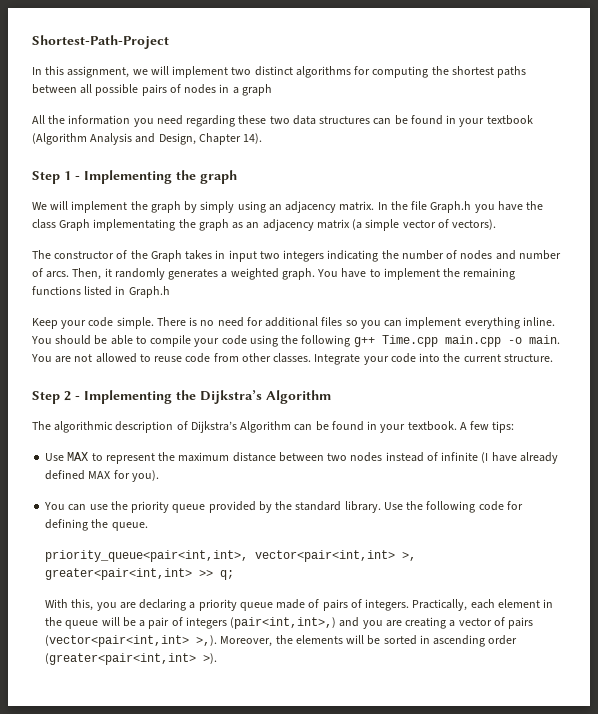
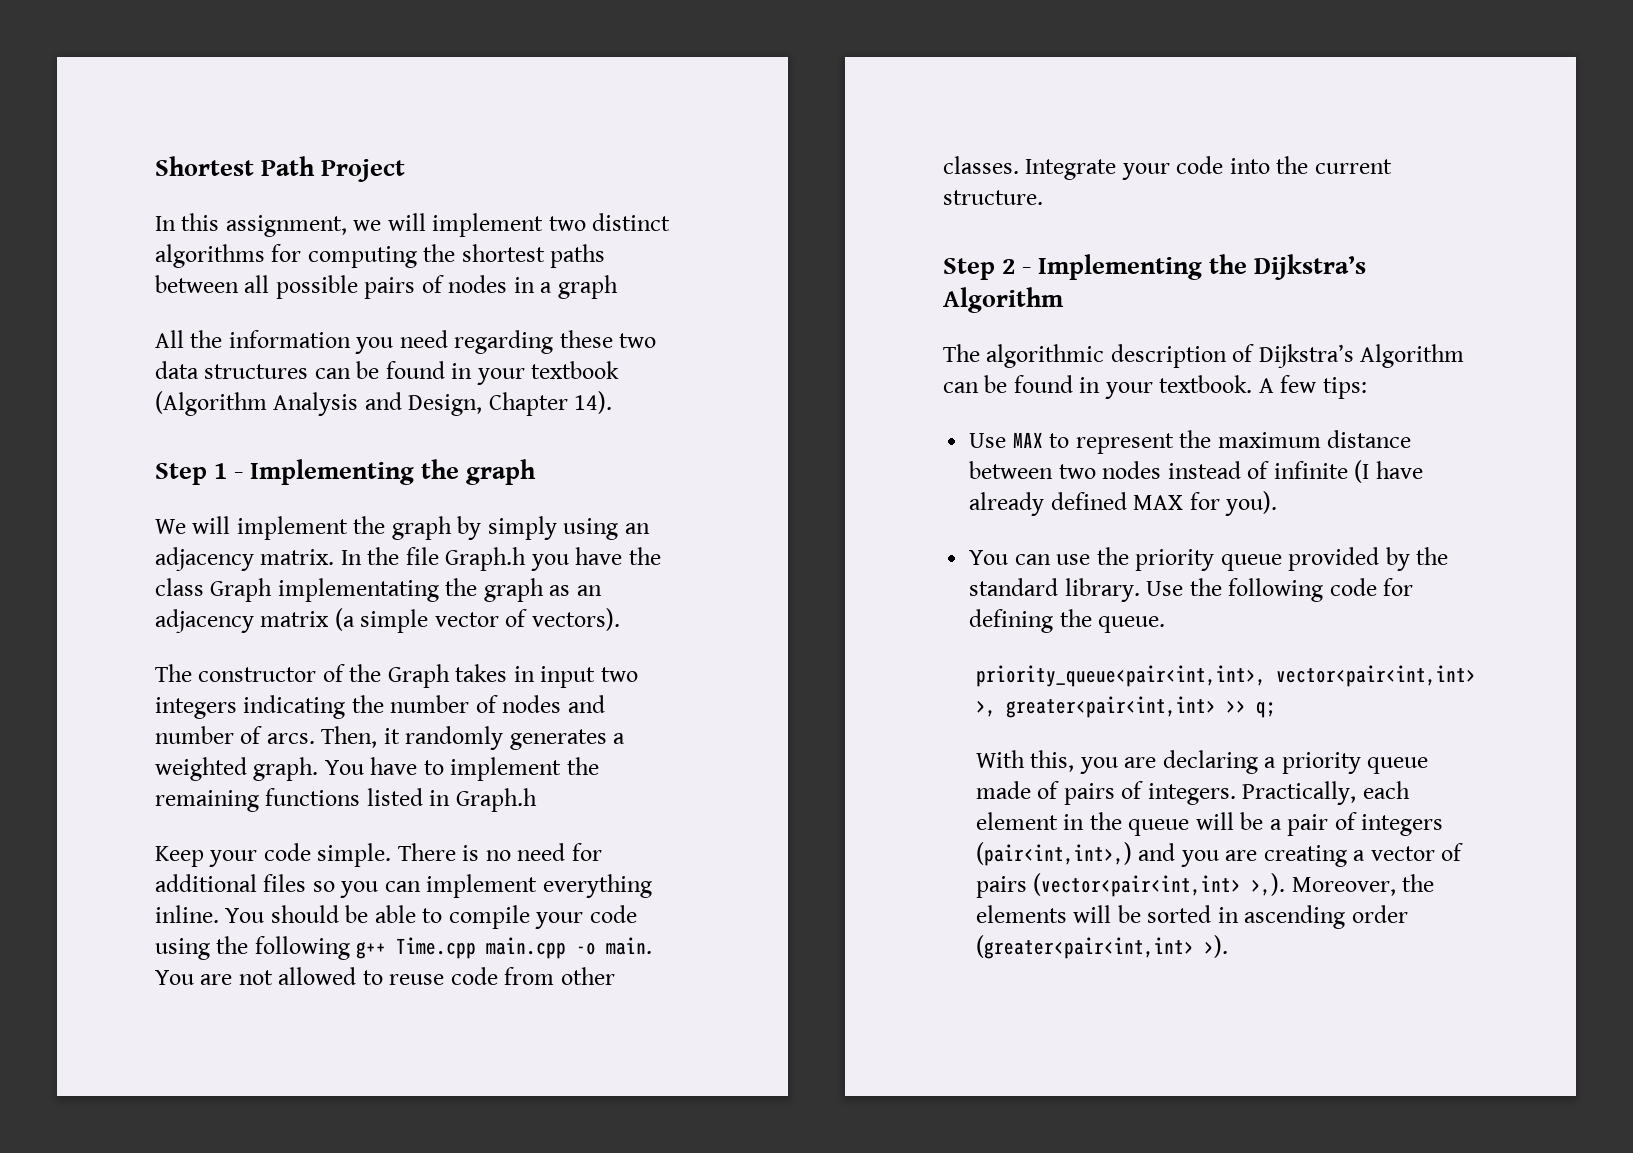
[32,35,169,49] Shortest-Path-Project -> [155,156,406,182] Shortest Path Project

